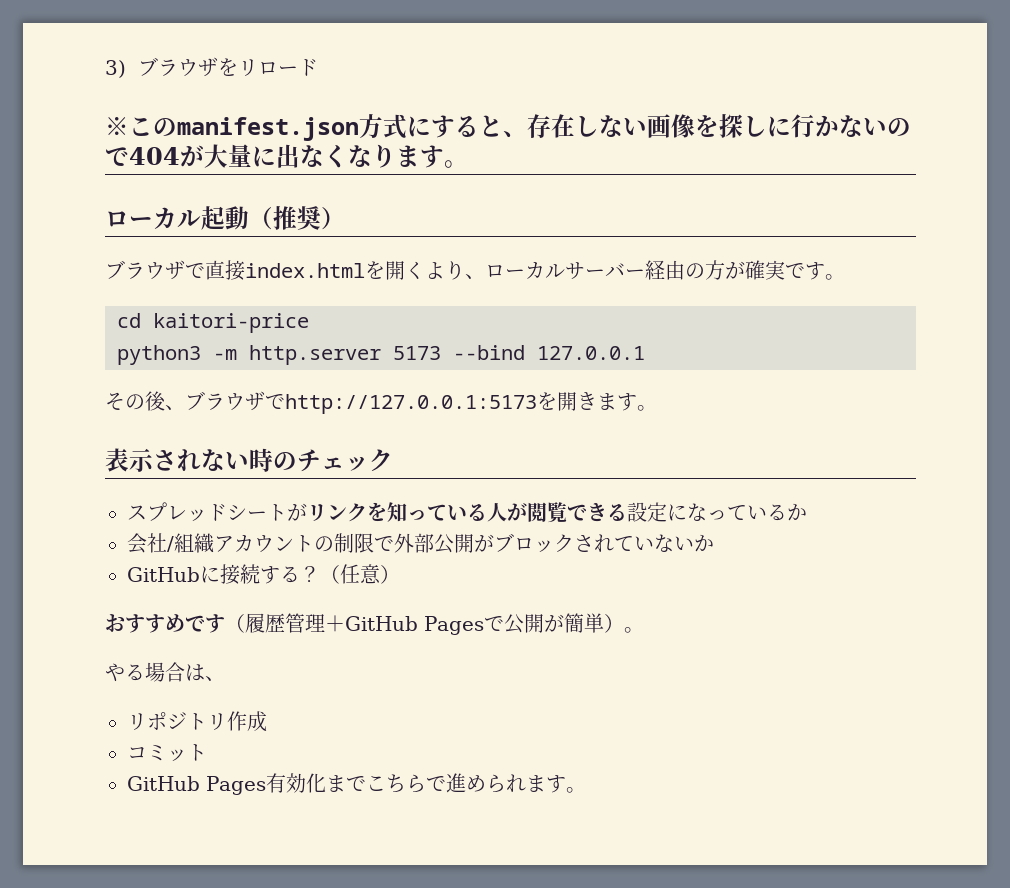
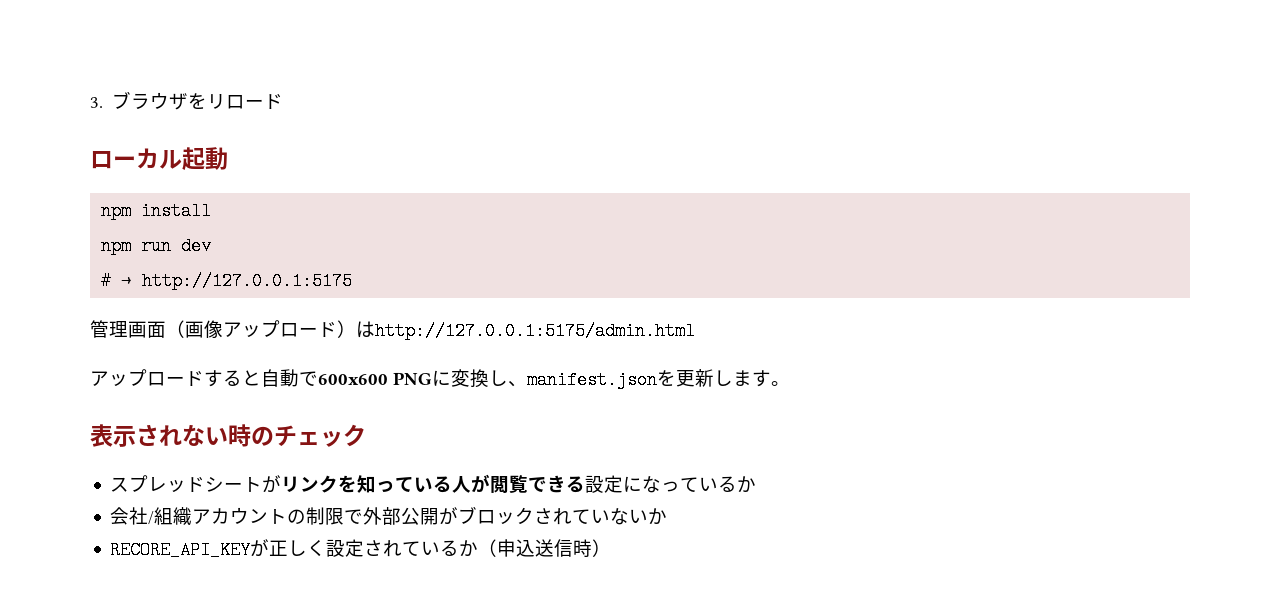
[105,60,126,78] 3) -> [90,97,103,108] 3.
[105,114,911,141] [105,144,468,168] [105,206,345,230] [105,260,845,281] [117,313,309,333] [117,345,645,365] [105,391,597,414] ※このmanifest.json方式にすると、存在しない画像を探しに行かないので404が大量に出なくなります。 // ローカル起動（推奨） // ブラウザで直接index.htmlを開くより、ローカルサーバー経由の方が確実です。 // cd kaitori-price // python3 -m http.server 5173 --bind 127.0.0.1 // その後、ブラウザでhttp://127.0.0.1:5173を開き -> [90,147,228,171] [101,202,212,220] [101,237,212,255] [101,272,353,290] [90,320,695,340] [90,369,733,389] ローカル起動 // npm install // npm run dev // # → http://127.0.0.1:5175 // 管理画面（画像アップロード）はhttp://127.0.0.1:5175/admin.html // アップロードすると自動で600x600 PNGに変換し、manifest.jsonを更新し
[127,564,400,585] [105,613,644,635] [105,662,225,682] [127,711,267,732] [127,744,207,762] [127,773,586,795] GitHubに接続する？（任意） // おすすめです（履歴管理＋GitHub Pagesで公開が簡単）。 // やる場合は、 // リポジトリ作成 // コミット // GitHub Pages有効化までこちらで進められます。 -> [110,539,612,559] RECORE_API_KEYが正しく設定されているか（申込送信時）

